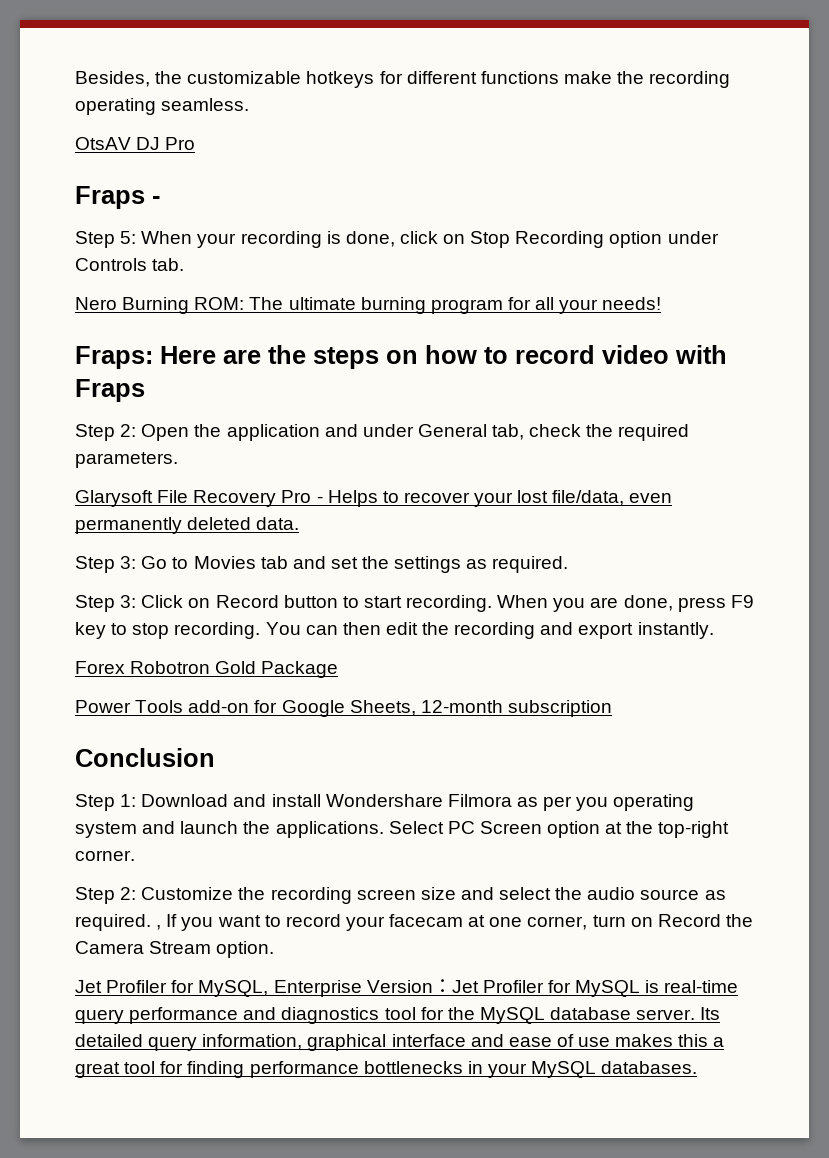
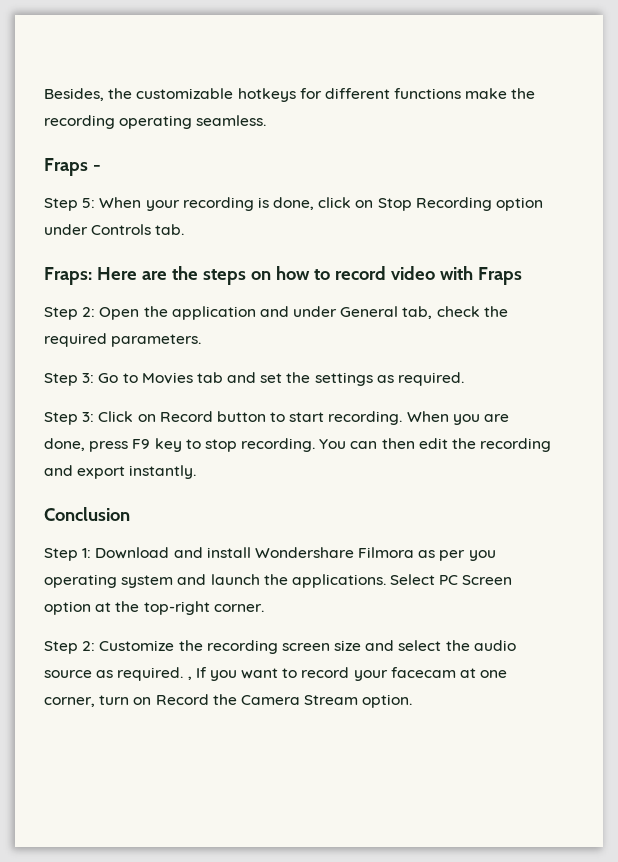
[75,137,196,150] // OtsAV DJ Pro -> (267, 120) none
[75,297,662,314] // Nero Burning ROM: The ultimate burning program for all your needs! -> (185, 229) none
[75,490,673,507] [75,517,300,534] // Glarysoft File Recovery Pro - Helps to recover your lost file/data, even permanently deleted data. -> (202, 340) none
[75,661,339,678] [75,700,612,717] // Forex Robotron Gold Package // Power Tools add-on for Google Sheets, 12-month subscription -> (197, 472) none
[75,979,739,997] [75,1007,721,1024] [75,1034,725,1051] [75,1061,698,1078] // Jet Profiler for MySQL, Enterprise Version：Jet Profiler for MySQL is real-time query performance and diagnostics tool for the MySQL database server. Its detailed query information, graphical interface and ease of use makes this a great tool for finding performance bottlenecks in your MySQL databases. -> (413, 701) none

